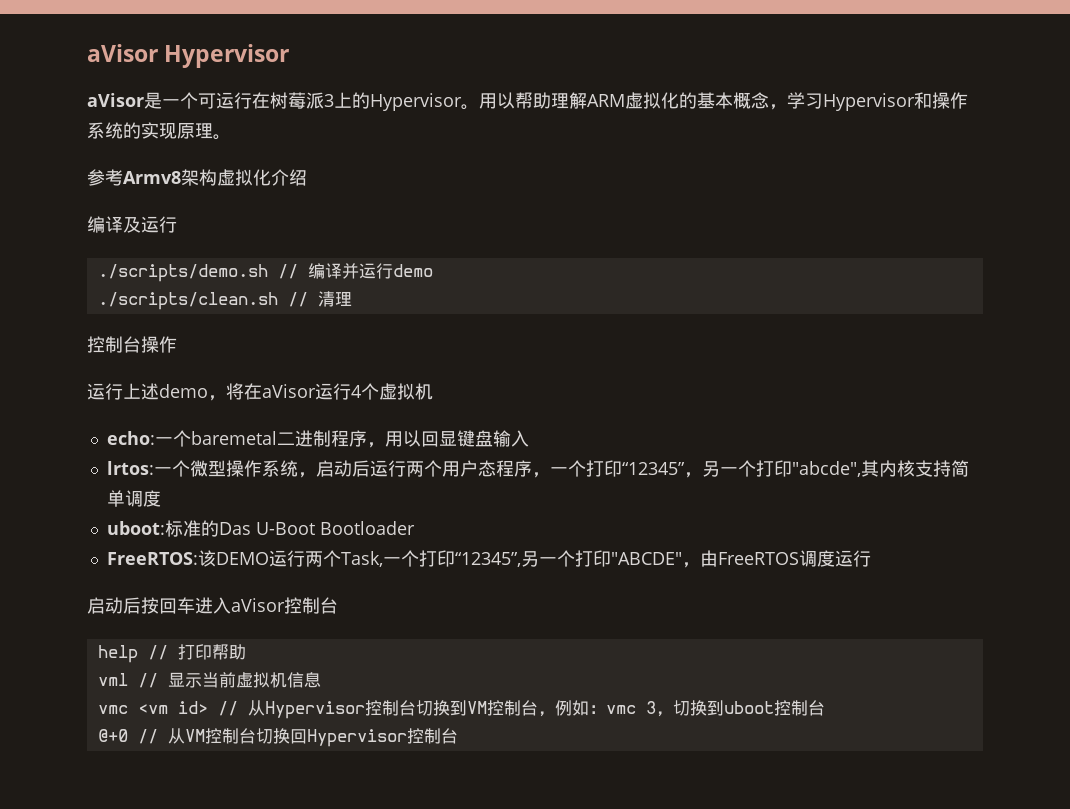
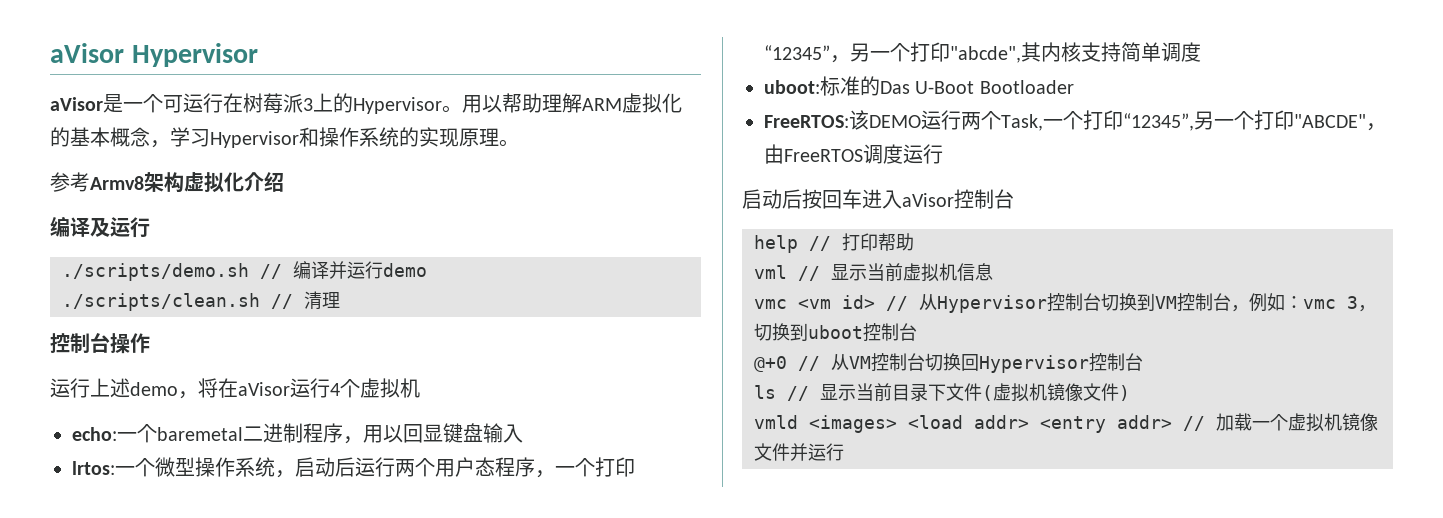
(458, 736) none -> [754,383,1130,402] [754,413,1378,433] [754,443,844,461] // ls // 显示当前目录下文件(虚拟机镜像文件) // vmld <images> <load addr> <entry addr> // 加载一个虚拟机镜像文件并运行

